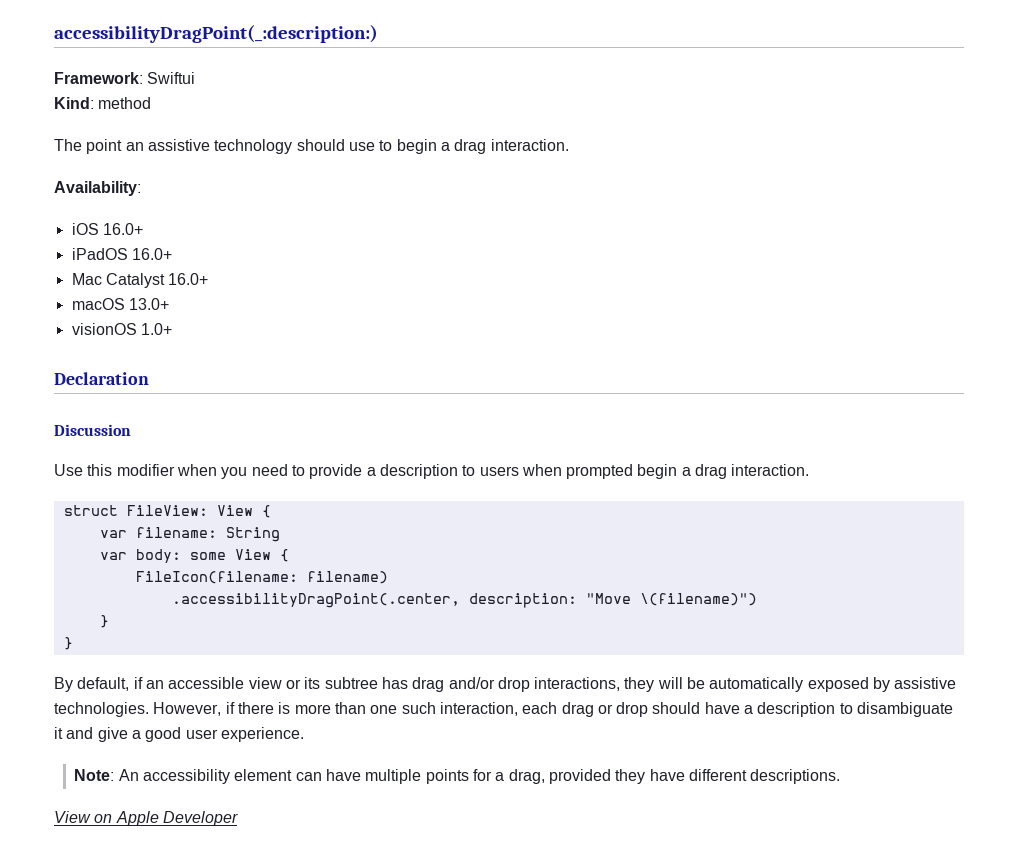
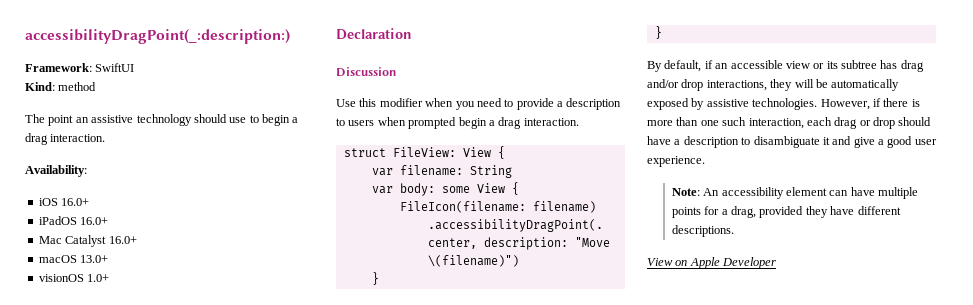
[147,72,196,84] Swiftui -> [95,63,135,72] SwiftUI

